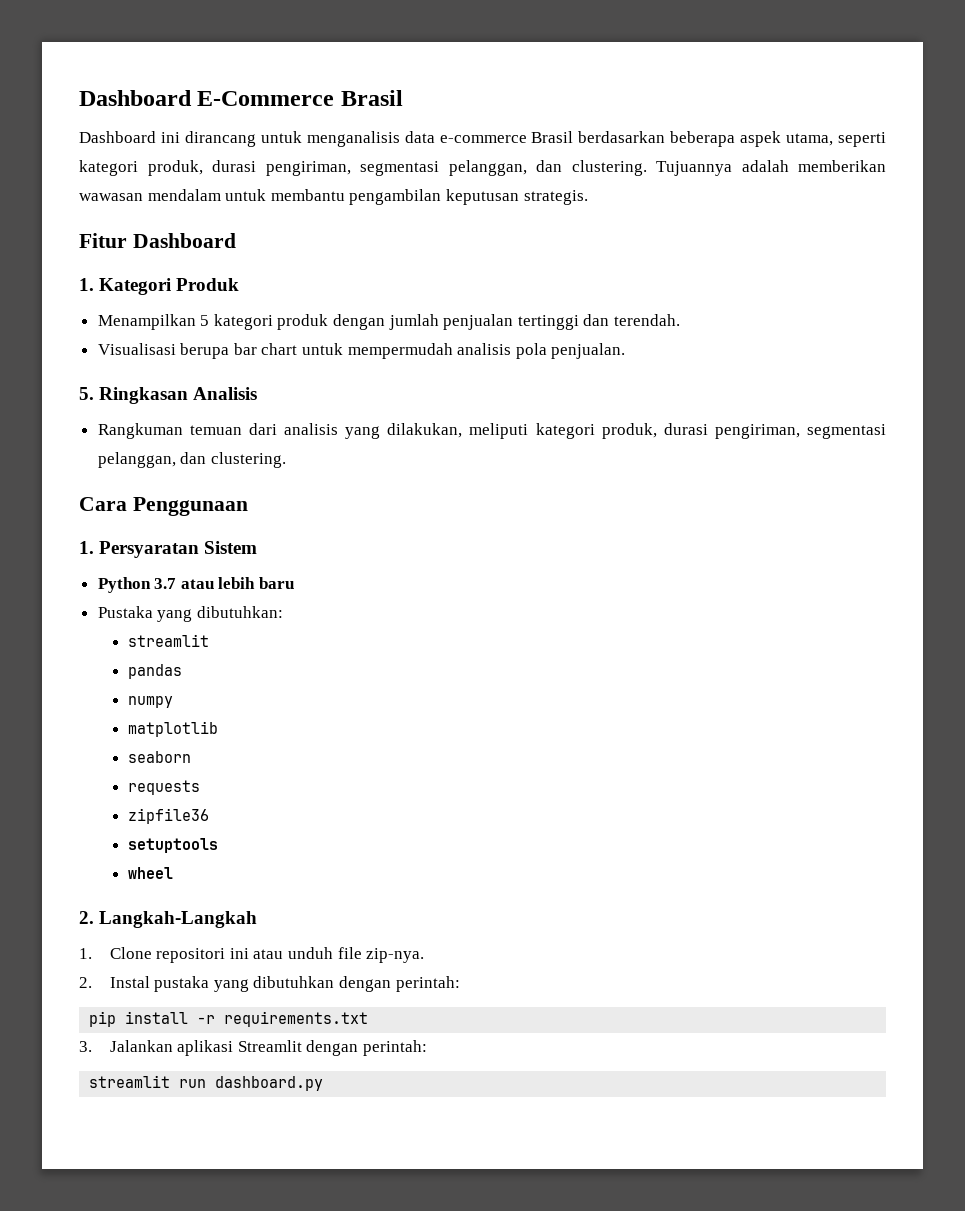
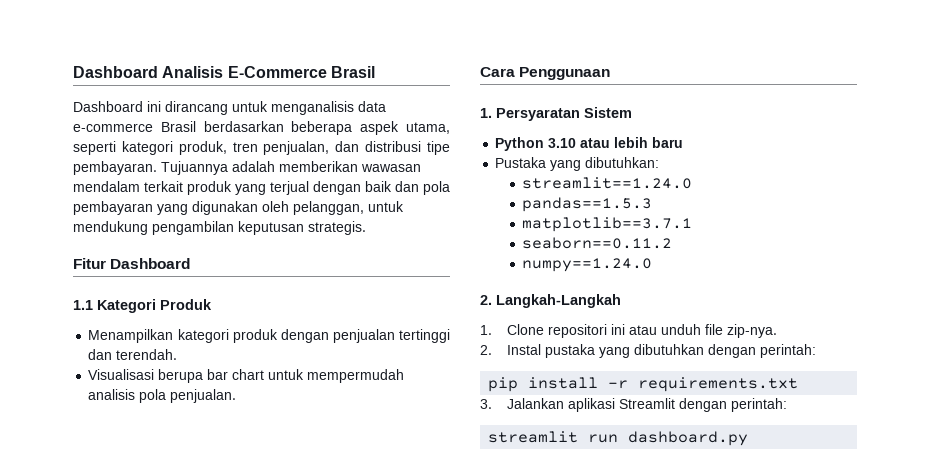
[79,90,192,106] Dashboard -> [73,66,224,78] Dashboard Analisis
[212,160,647,176] durasi pengiriman, segmentasi pelanggan, dan clustering. -> [232,141,450,155] [73,161,157,175] tren penjualan, dan distribusi tipe pembayaran.
[225,189,345,201] untuk membantu -> [144,181,450,195] [73,201,404,215] [73,221,148,235] terkait produk yang terjual dengan baik dan pola pembayaran yang digunakan oleh pelanggan, untuk mendukung
[79,278,94,291] 1. -> [73,300,93,310] 1.1
[200,315,210,326] 5 -> (174, 336) none
[388,314,439,330] jumlah -> (329, 336) none
[79,387,258,404] [97,423,886,439] [97,452,286,468] // 5. Ringkasan Analisis // Rangkuman temuan dari analisis yang dilakukan, meliputi kategori produk, durasi pengiriman, segmentasi pelanggan, dan clustering. -> (237, 396) none
[154,578,177,589] 3.7 -> [548,138,577,148] 3.10
[128,634,210,647] [128,664,183,679] [128,696,174,708] [128,721,219,737] [128,751,192,763] [128,780,201,795] [128,808,210,824] [128,838,219,853] [128,867,174,879] streamlit // pandas // numpy // matplotlib // seaborn // requests // zipfile36 // setuptools // wheel -> [522,177,693,189] [522,197,653,212] [522,217,693,232] [522,237,673,249] [522,258,653,272] streamlit==1.24.0 // pandas==1.5.3 // matplotlib==3.7.1 // seaborn==0.11.2 // numpy==1.24.0

